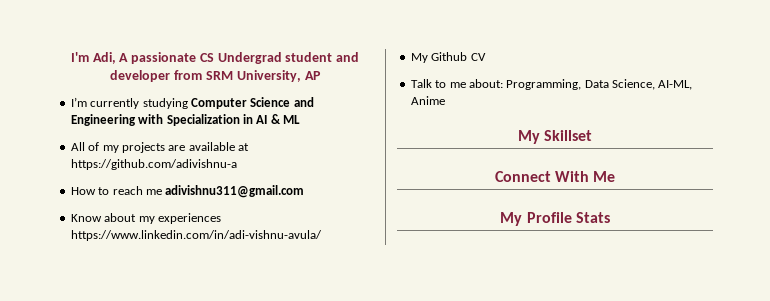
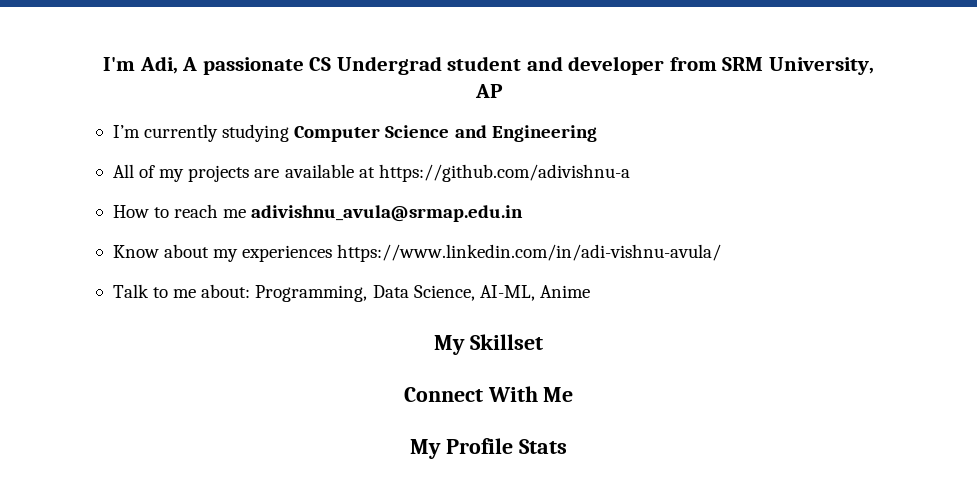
[138,114,300,126] with Specialization in AI & ML -> (597, 133) none
[165,185,305,198] adivishnu311@gmail.com -> [251,205,524,222] adivishnu_avula@srmap.edu.in
[410,52,486,63] // My Github CV -> (722, 253) none

